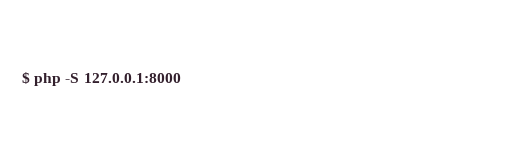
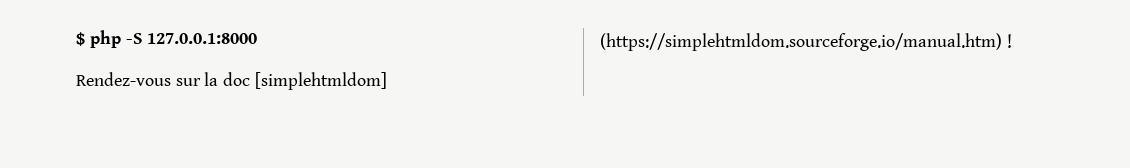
(181, 78) none -> [76,72,387,90] [600,33,1012,51] // Rendez-vous sur la doc [simplehtmldom] (https://simplehtmldom.sourceforge.io/manual.htm) !

